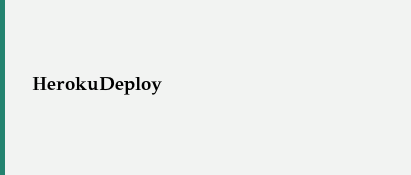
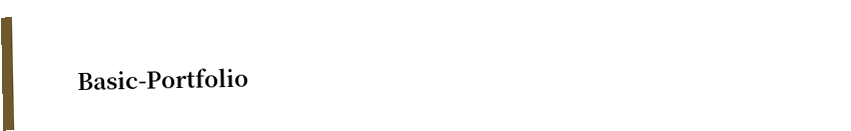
[32,77,162,95] HerokuDeploy -> [77,67,249,91] Basic-Portfolio

